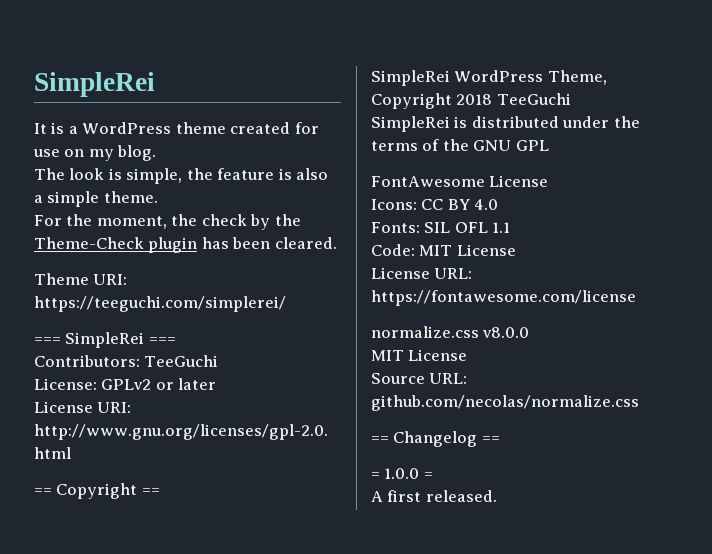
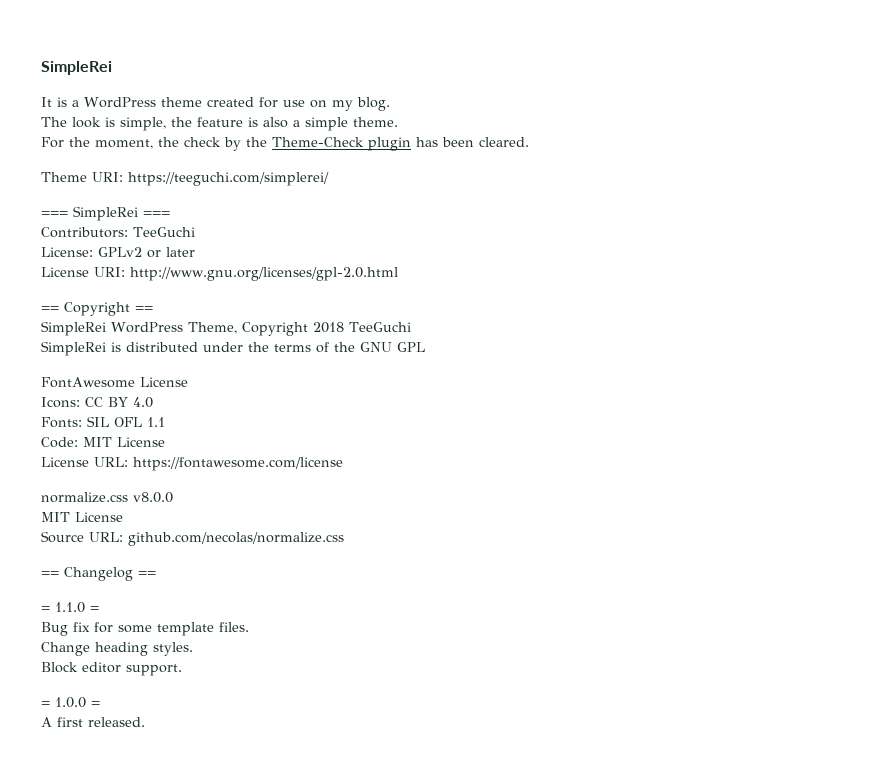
(500, 439) none -> [41,602,99,613] [41,622,249,636] [41,642,193,656] [41,662,182,676] // = 1.1.0 = // Bug fix for some template files. // Change heading styles. // Block editor support.

